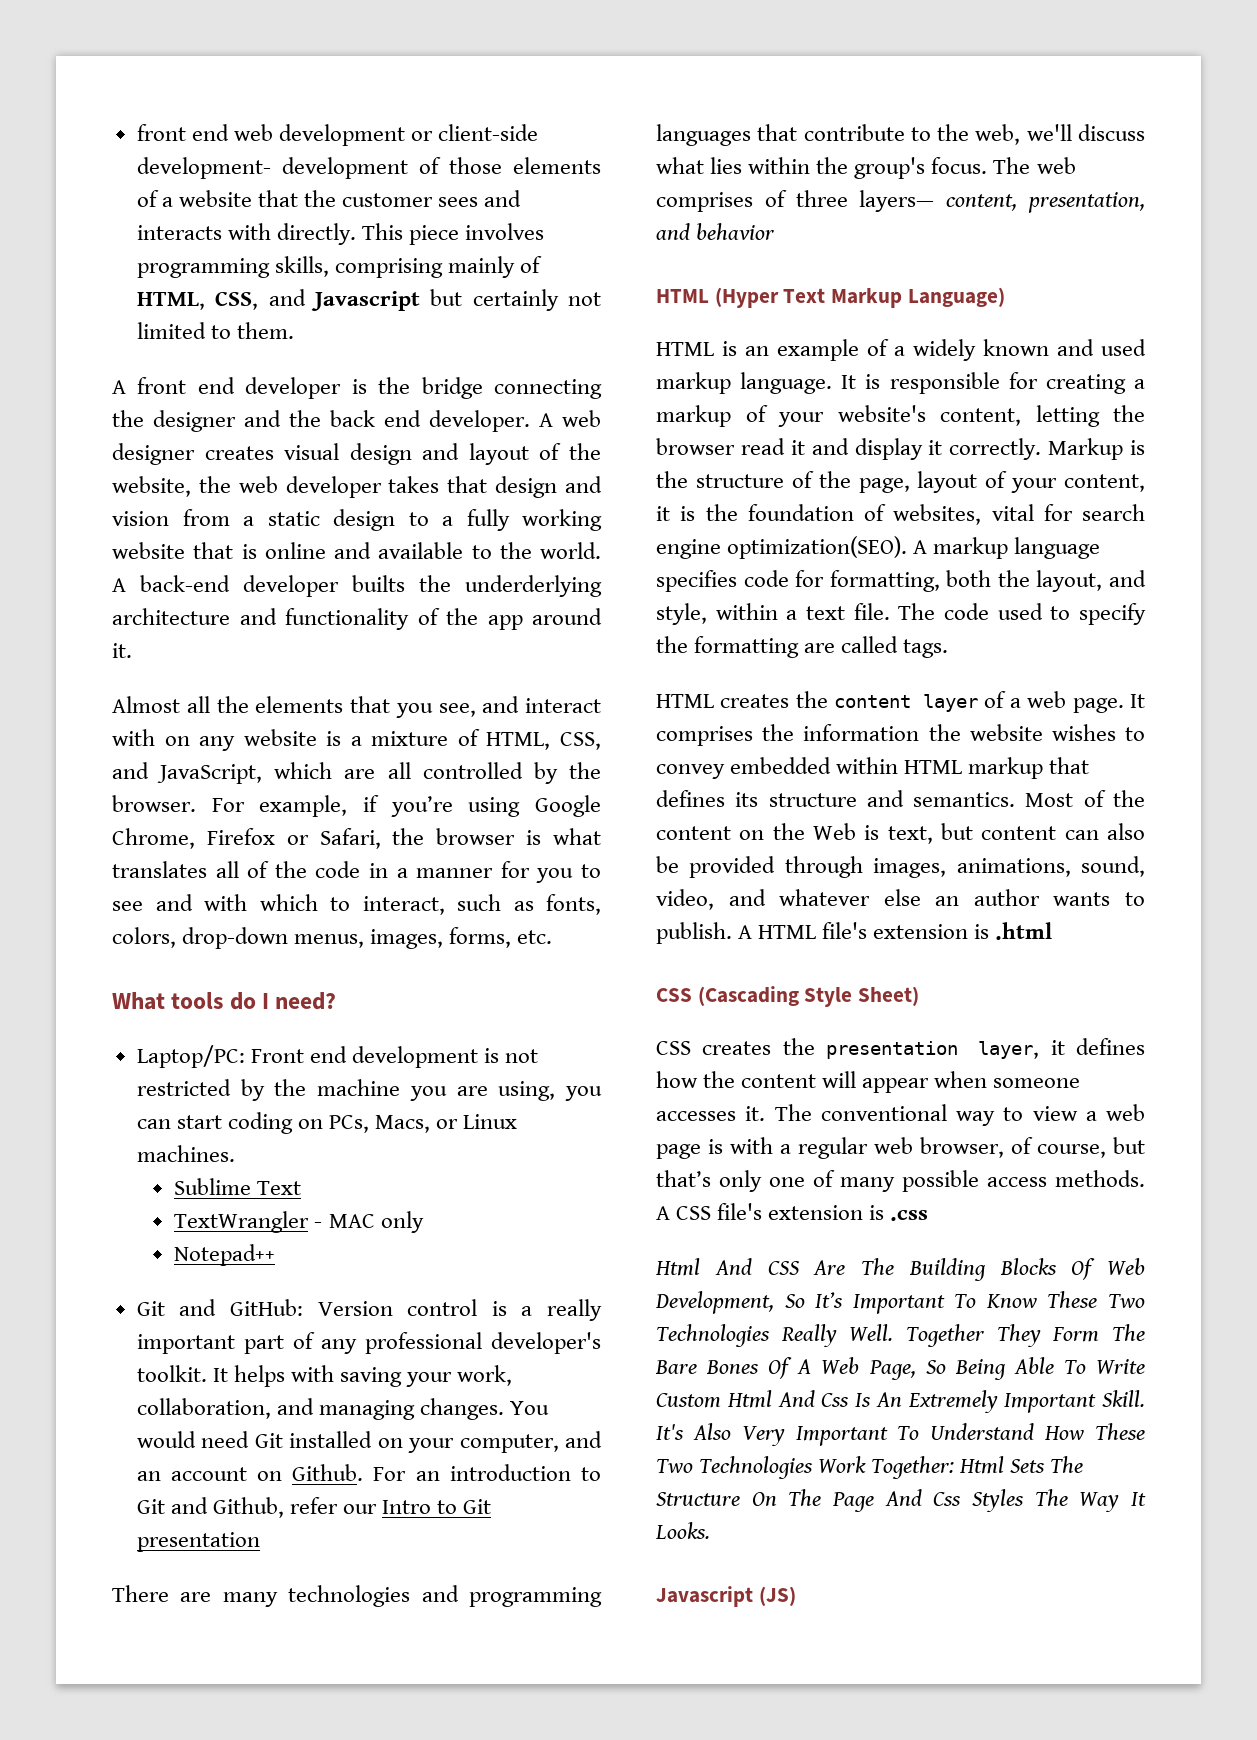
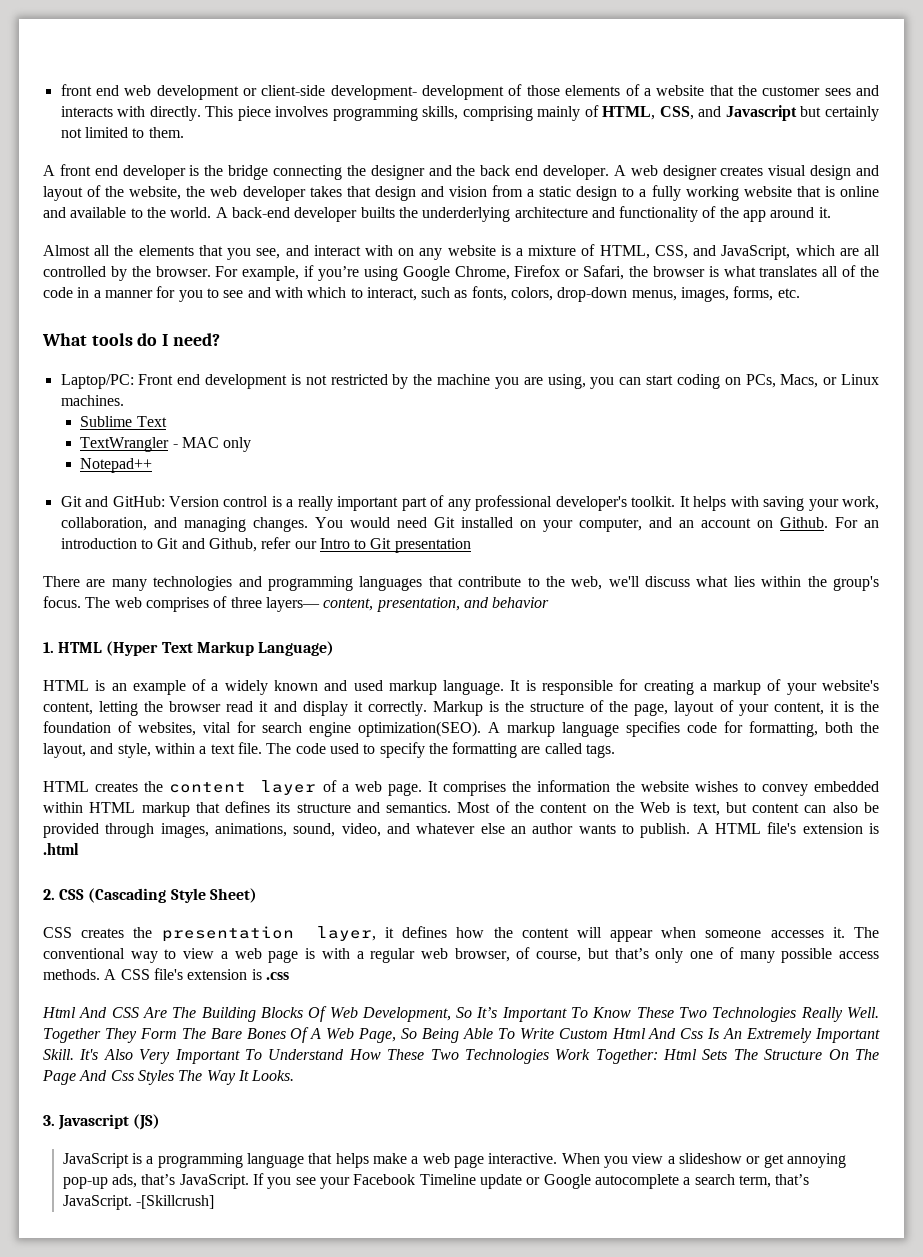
(776, 231) none -> [43,642,54,653] 1.
(1053, 931) none -> [43,889,55,900] 2.
(710, 1530) none -> [43,1115,55,1126] 3.
(796, 1596) none -> [62,1153,846,1168] [62,1173,810,1189] [62,1195,215,1210] // JavaScript is a programming language that helps make a web page interactive. When you view a slideshow or get annoying pop-up ads, that’s JavaScript. If you see your Facebook Timeline update or Google autocomplete a search term, that’s JavaScript. -[Skillcrush]

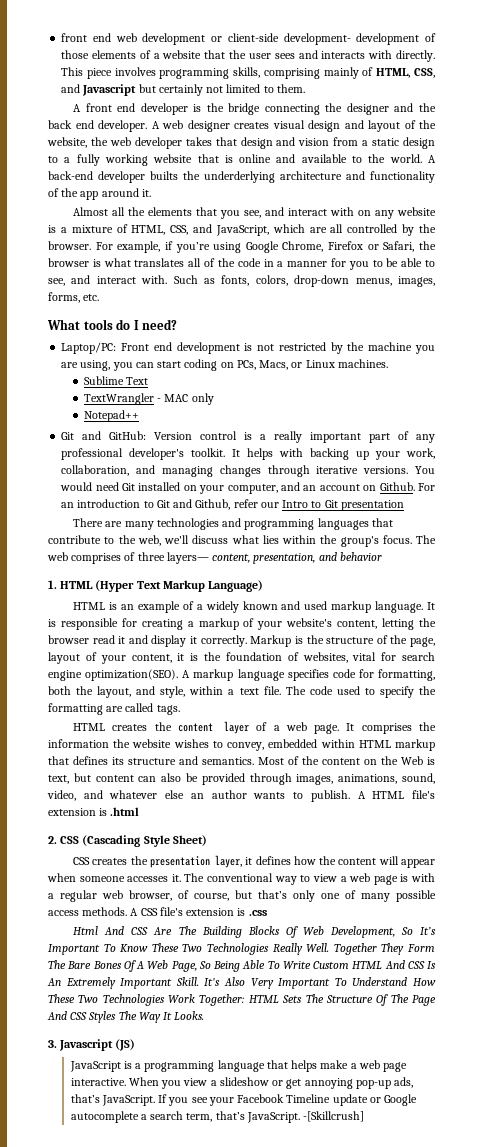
[762,86,821,96] customer -> [248,53,271,59] user
[223,287,451,301] see and with which to interact, such -> [386,258,435,267] [48,275,198,286] be able to see, and interact with. Such
[763,496,805,511] saving -> [310,448,370,460] backing up
[252,517,308,532] changes. -> [219,465,409,477] changes through iterative versions.
[761,784,808,796] convey -> [227,742,265,751] convey,
[611,1028,704,1039] Html And Css -> [352,960,425,969] HTML And CSS
[663,1049,698,1060] Html -> [248,995,279,1003] HTML
[828,1049,849,1060] On -> [376,994,389,1006] Of
[110,1070,134,1081] Css -> [70,1012,88,1020] CSS

